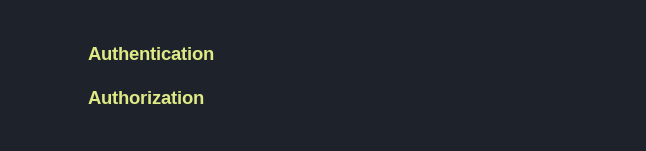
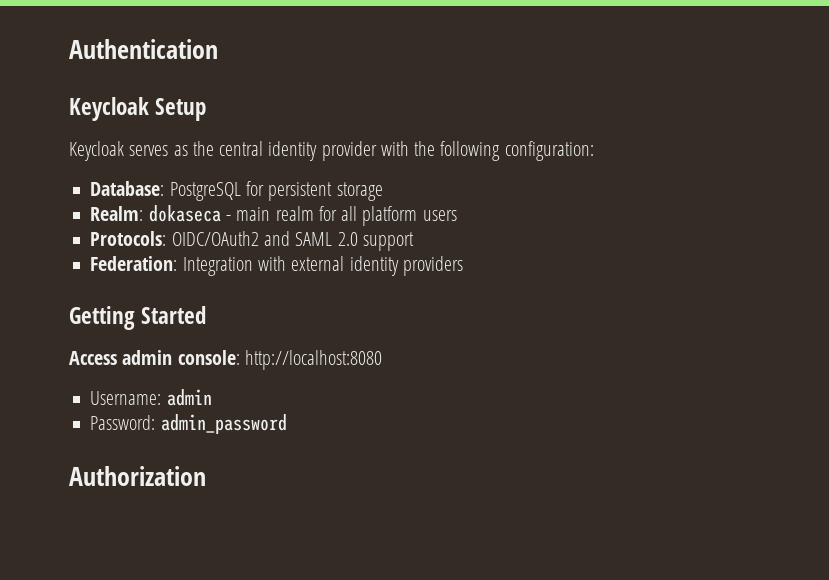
(214, 53) none -> [69,97,207,121] [69,141,594,161] [90,181,383,201] [90,205,457,226] [90,231,414,251] [90,256,463,276] [69,306,207,330] [69,350,382,370] [90,389,212,406] [90,414,287,434] // Keycloak Setup // Keycloak serves as the central identity provider with the following configuration: // Database: PostgreSQL for persistent storage // Realm: dokaseca - main realm for all platform users // Protocols: OIDC/OAuth2 and SAML 2.0 support // Federation: Integration with external identity providers // Getting Started // Access admin console: http://localhost:8080 // Username: admin // Password: admin_password

